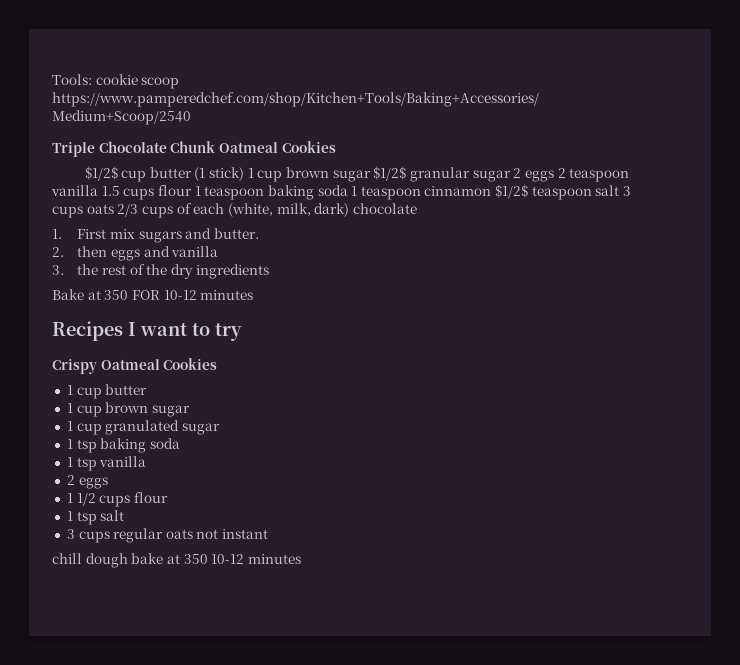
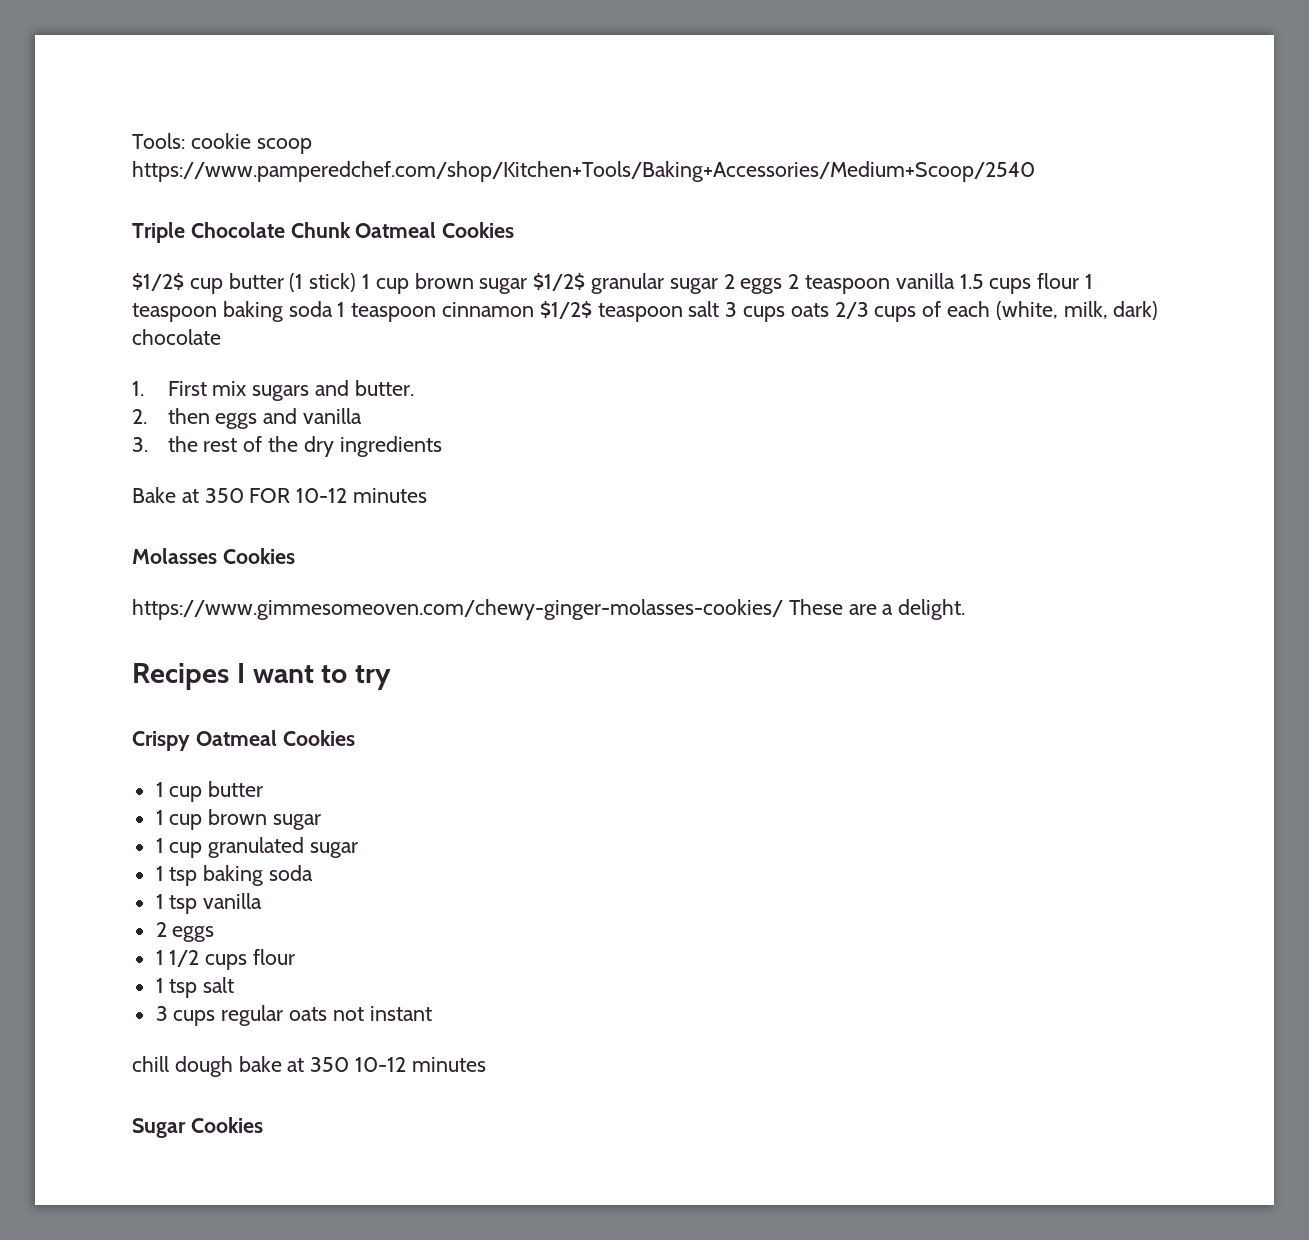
(254, 295) none -> [132,548,295,564] [132,599,966,620] // Molasses Cookies // https://www.gimmesomeoven.com/chewy-ginger-molasses-cookies/ These are a delight.
(301, 559) none -> [132,1117,263,1138] // Sugar Cookies

